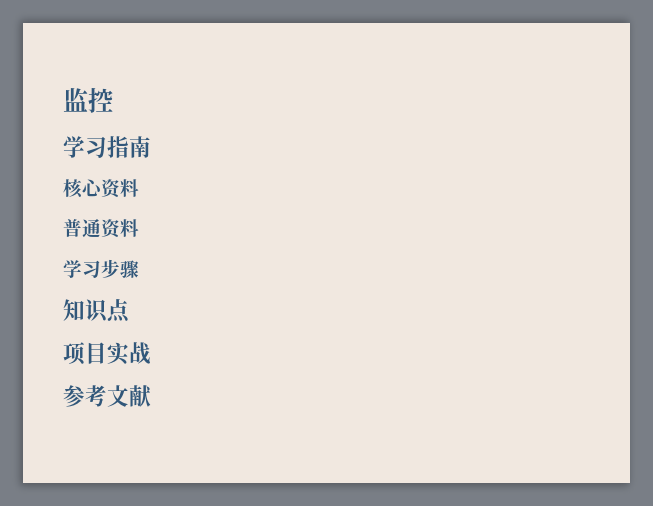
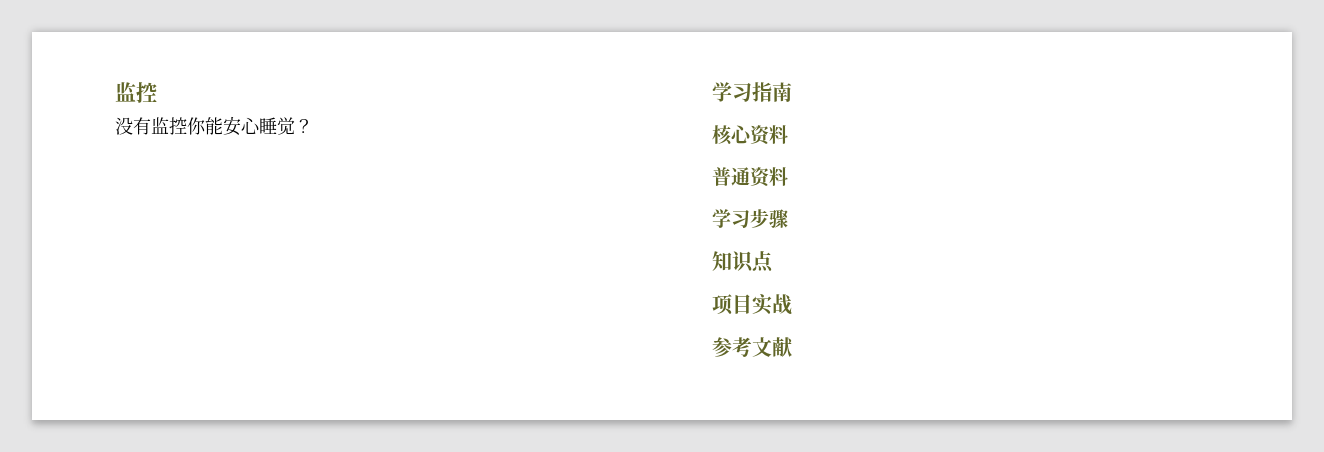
[63,88,113,113] 监控 -> [115,82,157,103] [115,116,313,136] 监控 // 没有监控你能安心睡觉？

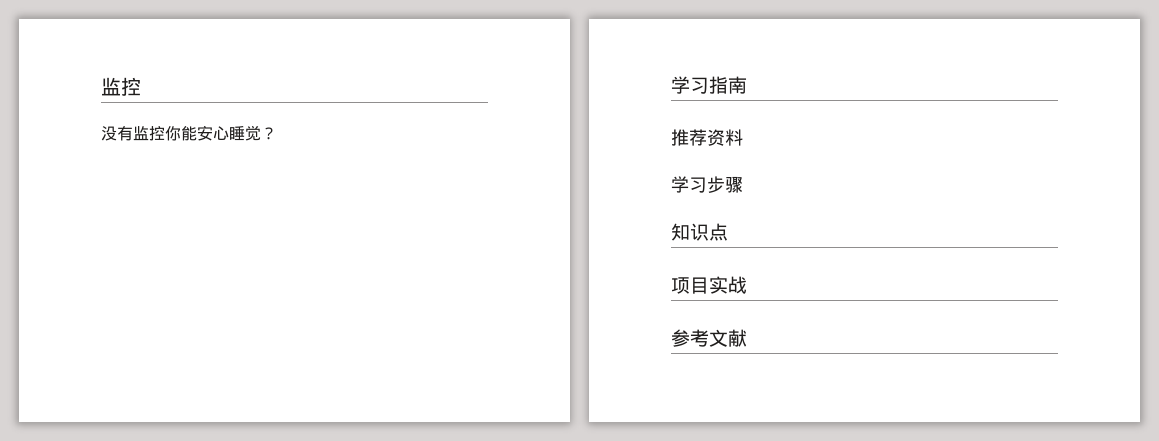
[712,125,788,145] [712,167,750,186] 核心资料 // 普通 -> [671,129,707,146] 推荐

